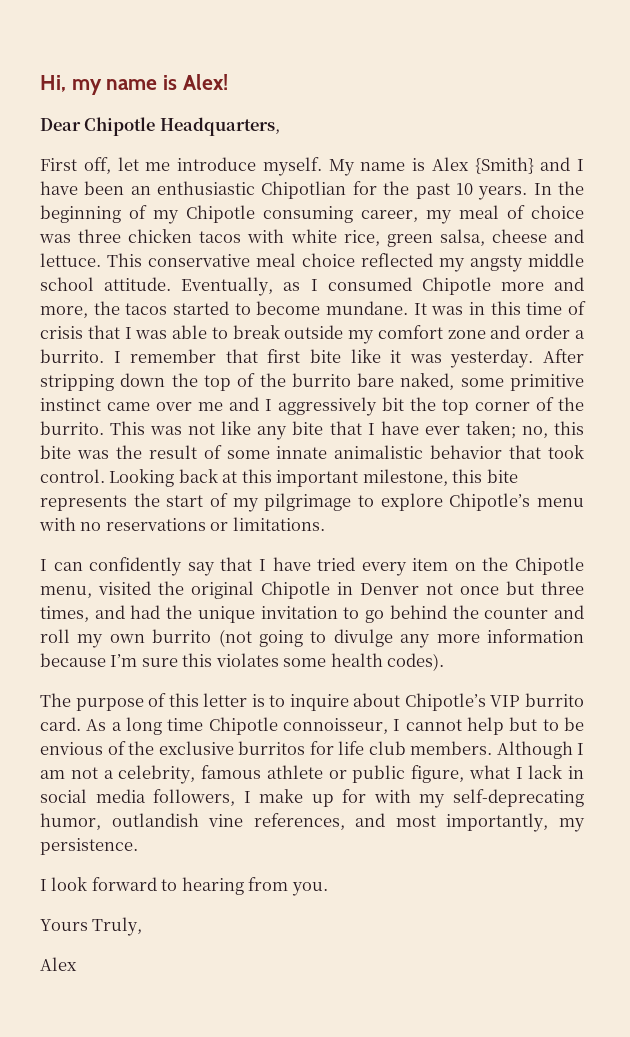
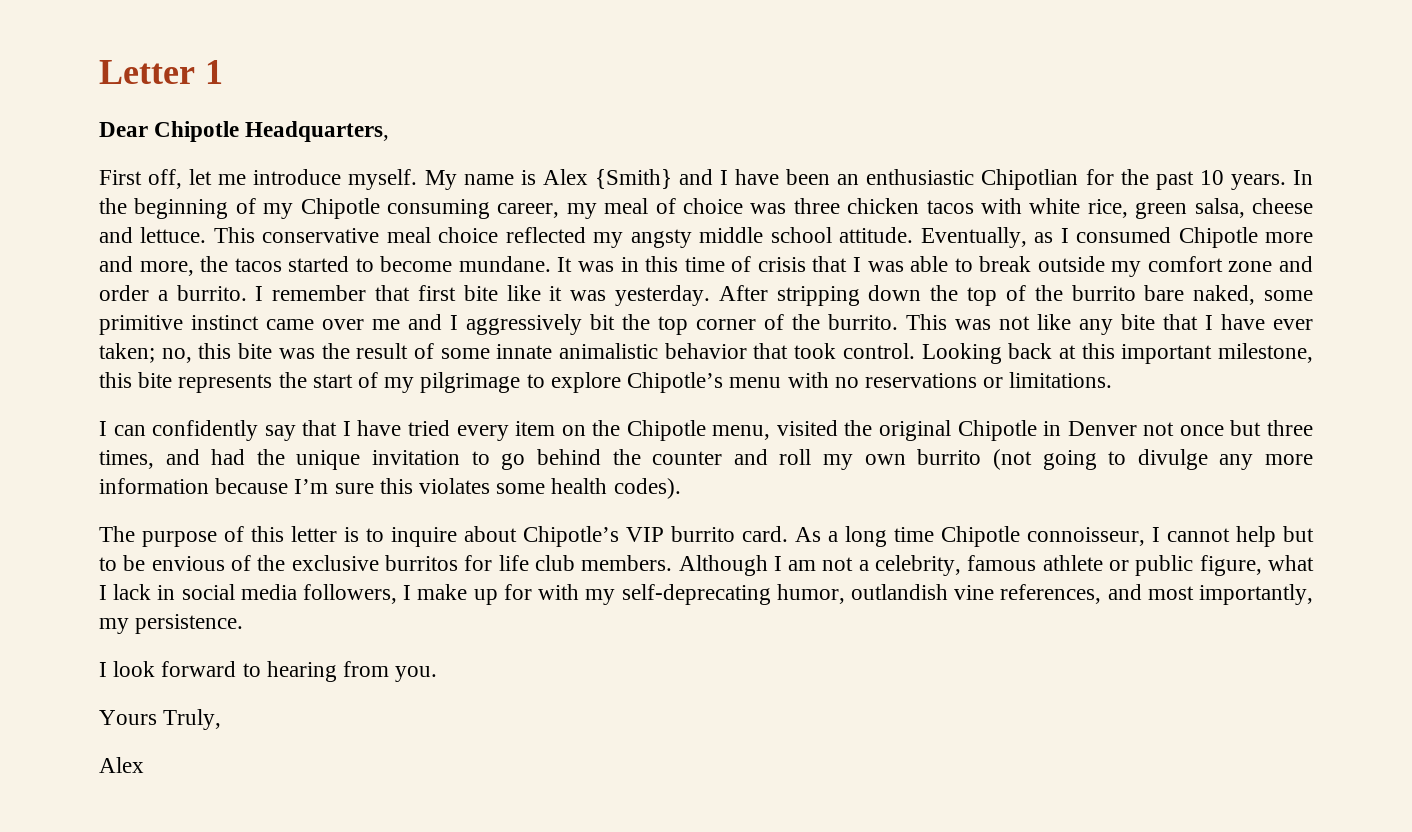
[40,74,228,95] Hi, my name is Alex! -> [99,60,223,84] Letter 1

